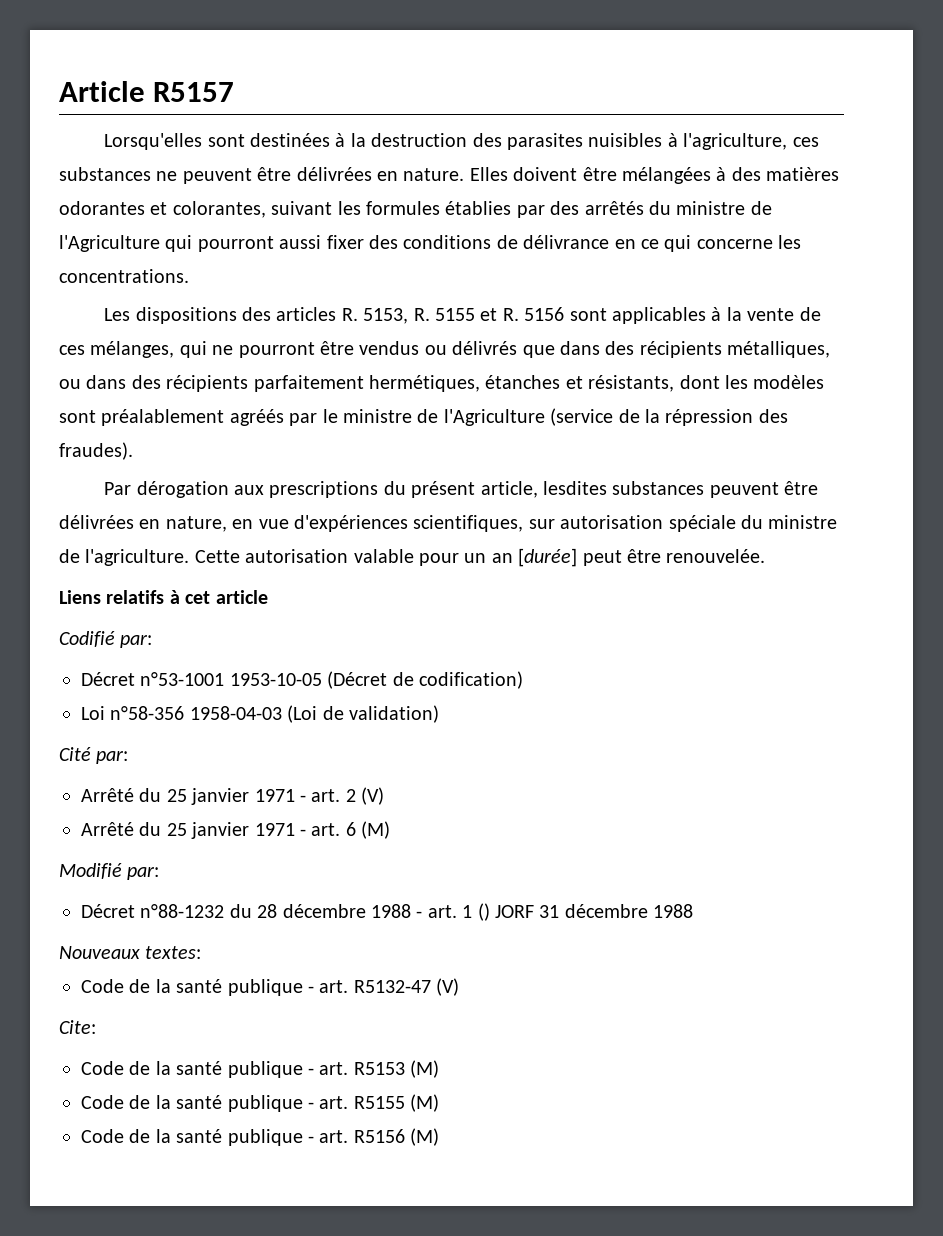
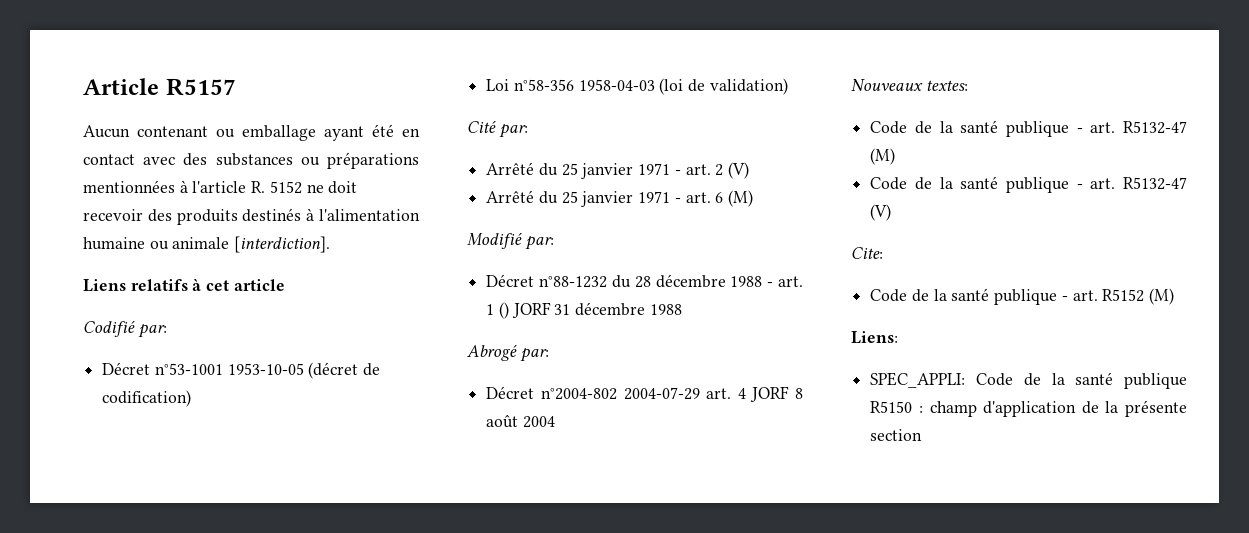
[104,133,819,150] [59,167,840,184] [59,201,772,218] [59,235,802,252] [59,269,189,283] [104,307,821,324] [59,341,831,358] [59,375,825,392] [59,408,788,426] [59,442,133,460] [104,481,819,498] [59,515,838,532] [59,548,766,567] Lorsqu'elles sont destinées à la destruction des parasites nuisibles à l'agriculture, ces substances ne peuvent être délivrées en nature. Elles doivent être mélangées à des matières odorantes et colorantes, suivant les formules établies par des arrêtés du ministre de l'Agriculture qui pourront aussi fixer des conditions de délivrance en ce qui concerne les concentrations. // Les dispositions des articles R. 5153, R. 5155 et R. 5156 sont applicables à la vente de ces mélanges, qui ne pourront être vendus ou délivrés que dans des récipients métalliques, ou dans des récipients parfaitement hermétiques, étanches et résistants, dont les modèles sont préalablement agréés par le ministre de l'Agriculture (service de la répression des fraudes). // Par dérogation aux prescriptions du présent article, lesdites substances peuvent être délivrées en nature, en vue d'expériences scientifiques, sur autorisation spéciale du ministre de l'agriculture. Cette autorisation valable pour un an [durée] peut être renouvelée. -> [83,124,420,141] [83,152,419,169] [83,180,358,194] [83,208,420,225] [83,236,331,253] Aucun contenant ou emballage ayant été en contact avec des substances ou préparations mentionnées à l'article R. 5152 ne doit recevoir des produits destinés à l'alimentation humaine ou animale [interdiction].
[327,671,388,689] (Décret -> [308,362,359,379] (décret
[287,705,318,723] (Loi -> [659,78,684,95] (loi
[59,946,202,959] Nouveaux textes: -> [467,345,549,362] [486,386,803,402] [486,414,555,428] [851,79,968,91] [870,120,1187,137] [870,148,896,165] Abrogé par: // Décret n°2004-802 2004-07-29 art. 4 JORF 8 août 2004 // Nouveaux textes: // Code de la santé publique - art. R5132-47 (M)
[353,1060,440,1078] [81,1094,440,1112] [81,1128,440,1146] R5153 (M) // Code de la santé publique - art. R5155 (M) // Code de la santé publique - art. R5156 (M) -> [1102,288,1175,305] [851,331,898,344] [870,372,1187,389] [870,400,1187,417] [870,429,923,441] R5152 (M) // Liens: // SPEC_APPLI: Code de la santé publique R5150 : champ d'application de la présente section

